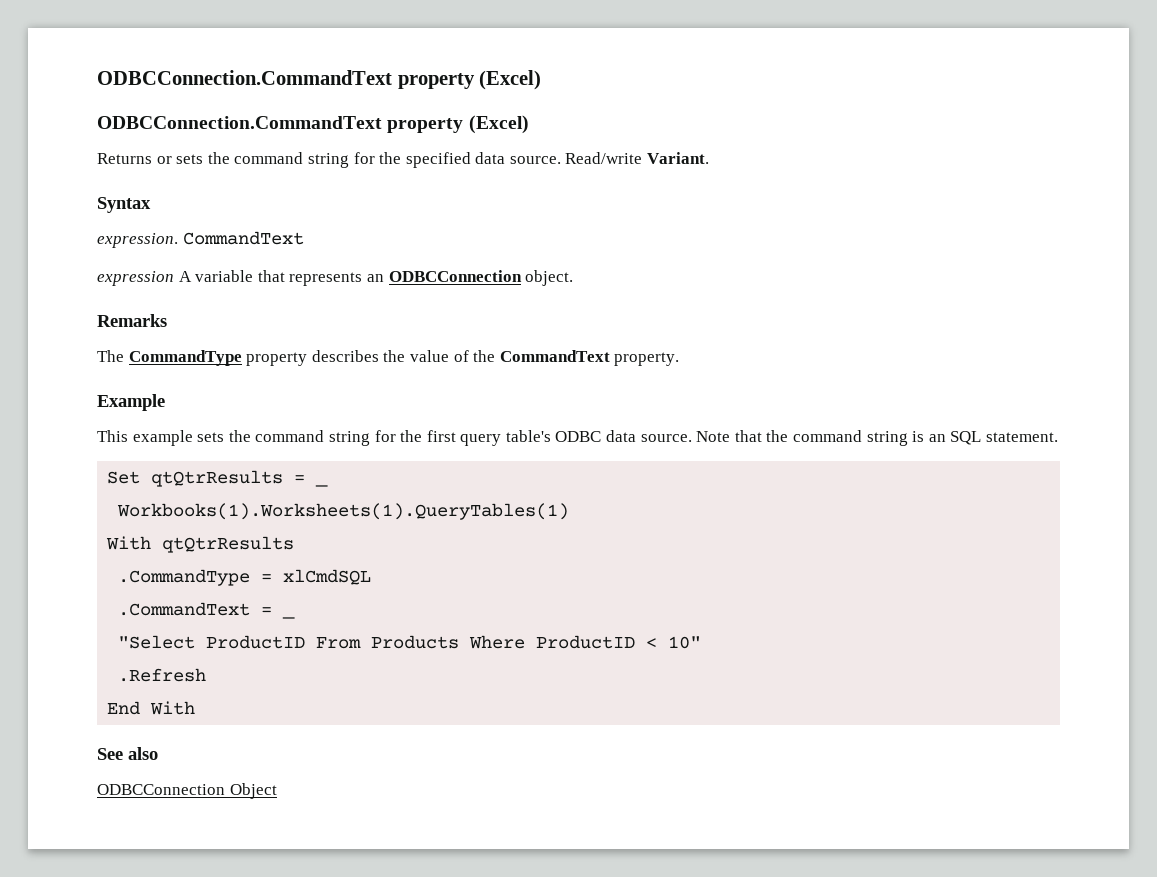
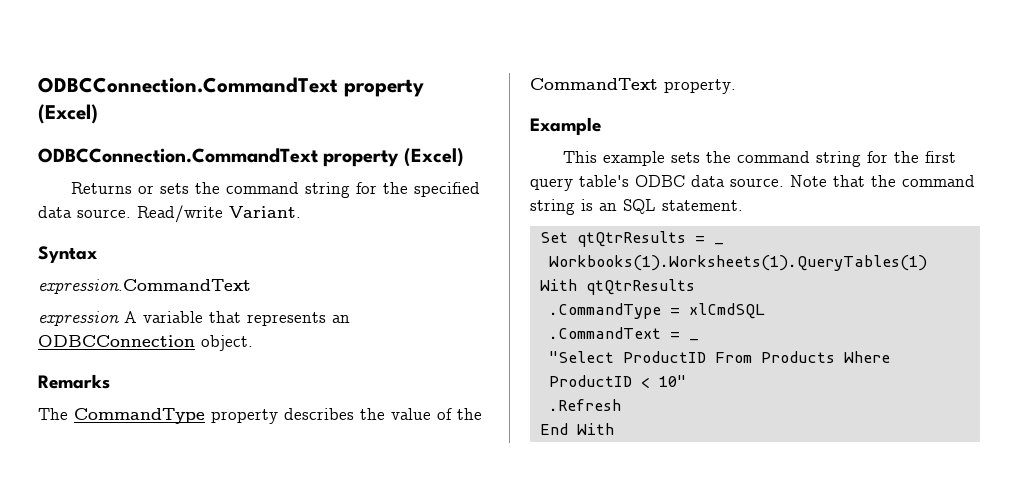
[97,231,304,248] expression. CommandText -> [38,279,251,294] expression.CommandText
[97,747,158,760] [97,783,277,799] // See also // ODBCConnection Object -> (614, 429) none

